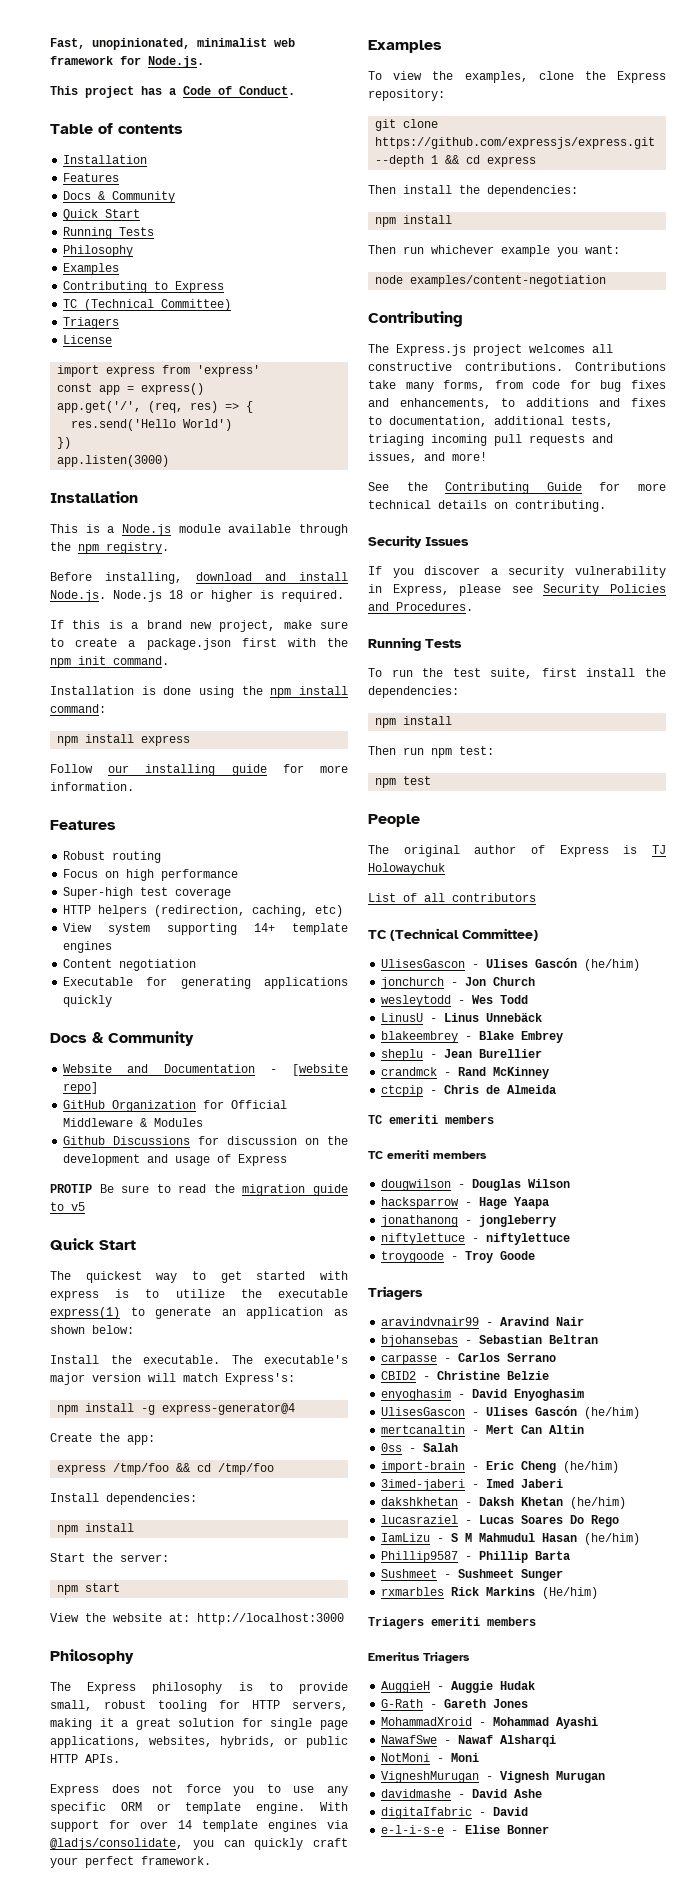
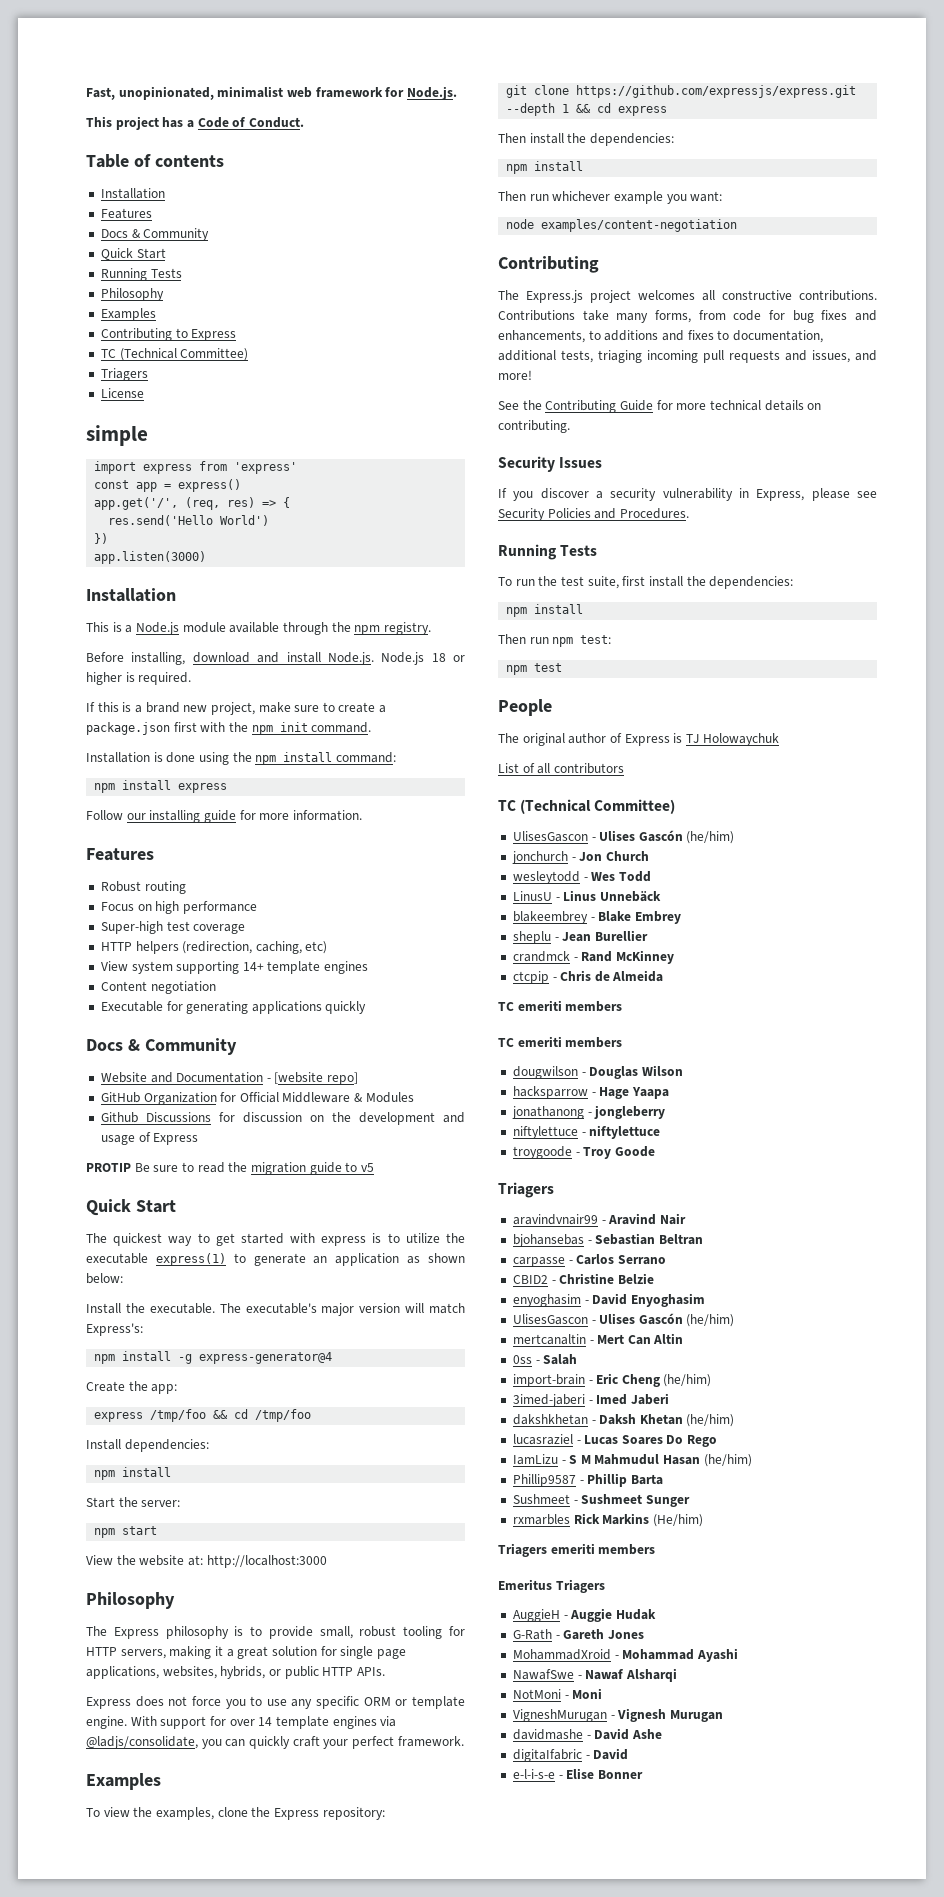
(113, 339) none -> [86,425,148,446] // simple

